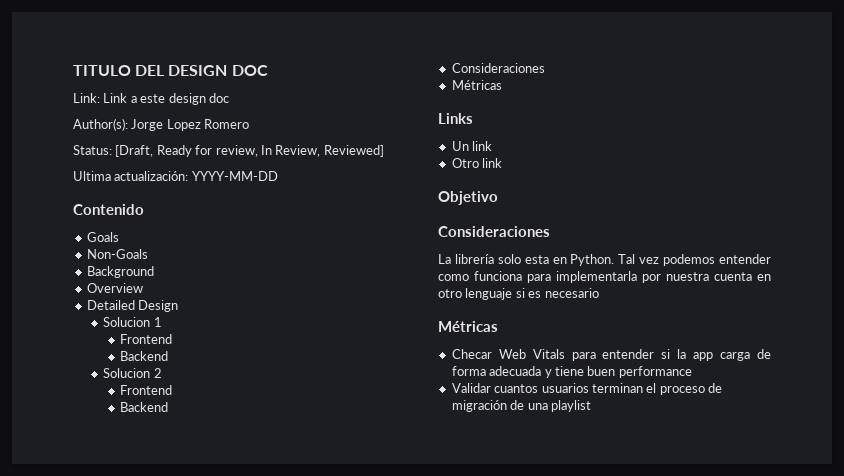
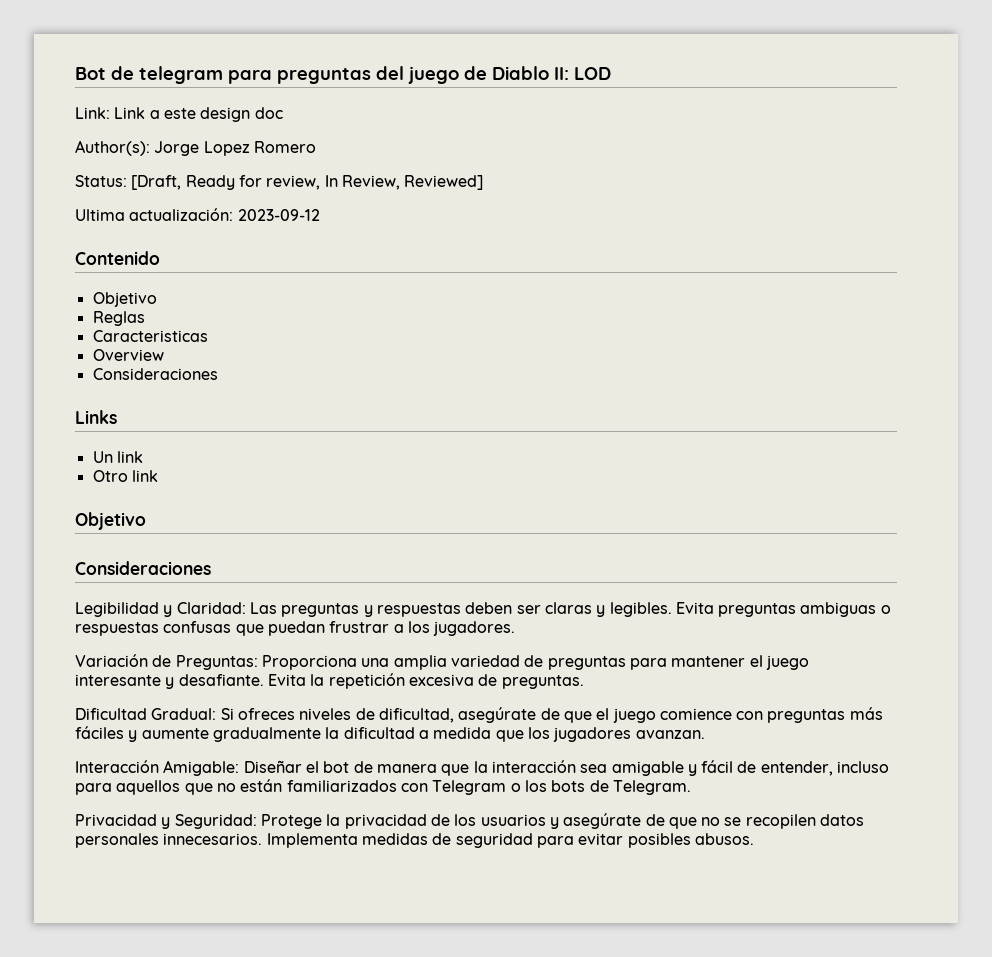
[73,65,268,76] TITULO DEL DESIGN DOC -> [75,66,611,84] Bot de telegram para preguntas del juego de Diablo II: LOD
[191,171,278,181] YYYY-MM-DD -> [237,209,320,221] 2023-09-12
[86,232,119,242] [86,249,148,259] [86,266,154,278] [86,283,143,293] [86,300,179,312] [103,317,162,327] [119,334,172,344] [119,351,168,361] [103,368,162,378] [119,385,172,395] [119,402,168,412] [451,63,545,73] [451,80,502,90] Goals // Non-Goals // Background // Overview // Detailed Design // Solucion 1 // Frontend // Backend // Solucion 2 // Frontend // Backend // Consideraciones // Métricas -> [92,292,157,307] [92,311,145,326] [92,330,208,342] [92,349,164,361] [92,368,218,380] Objetivo // Reglas // Caracteristicas // Overview // Consideraciones
[438,254,771,266] [438,271,771,283] [438,288,599,300] [438,321,498,332] [451,349,771,361] [451,366,692,378] [451,383,722,395] [451,400,591,412] La librería solo esta en Python. Tal vez podemos entender como funciona para implementarla por nuestra cuenta en otro lenguaje si es necesario // Métricas // Checar Web Vitals para entender si la app carga de forma adecuada y tiene buen performance // Validar cuantos usuarios terminan el proceso de migración de una playlist -> [75,602,891,617] [75,621,516,636] [75,654,809,670] [75,673,584,689] [75,707,883,723] [75,726,705,742] [75,760,890,776] [75,779,691,795] [75,813,865,829] [75,833,754,848] Legibilidad y Claridad: Las preguntas y respuestas deben ser claras y legibles. Evita preguntas ambiguas o respuestas confusas que puedan frustrar a los jugadores. // Variación de Preguntas: Proporciona una amplia variedad de preguntas para mantener el juego interesante y desafiante. Evita la repetición excesiva de preguntas. // Dificultad Gradual: Si ofreces niveles de dificultad, asegúrate de que el juego comience con preguntas más fáciles y aumente gradualmente la dificultad a medida que los jugadores avanzan. // Interacción Amigable: Diseñar el bot de manera que la interacción sea amigable y fácil de entender, incluso para aquellos que no están familiarizados con Telegram o los bots de Telegram. // Privacidad y Seguridad: Protege la privacidad de los usuarios y asegúrate de que no se recopilen datos personales innecesarios. Implementa medidas de seguridad para evitar posibles abusos.

